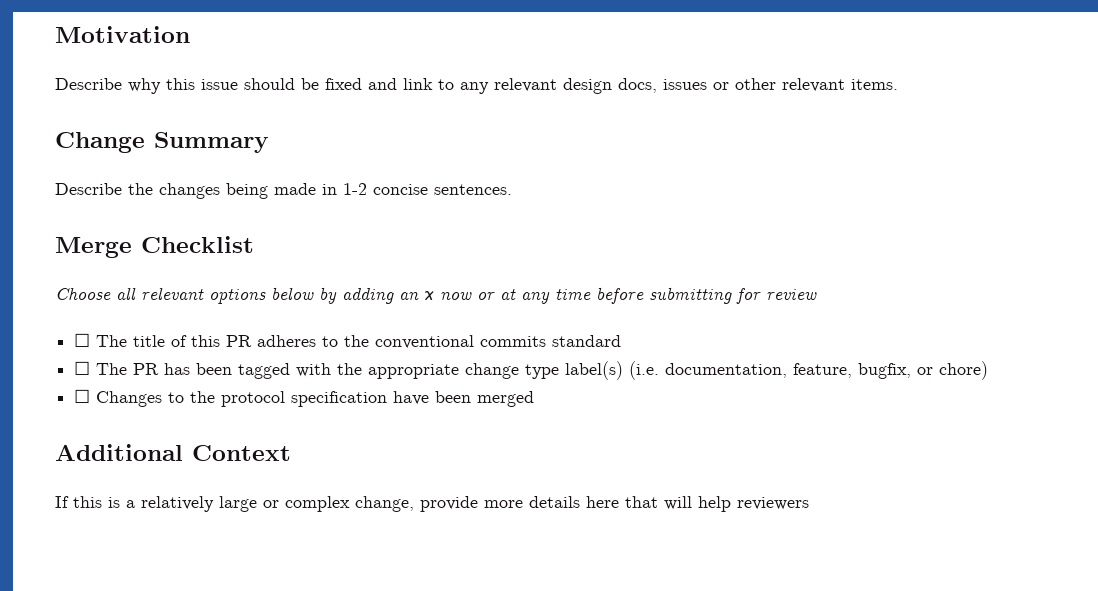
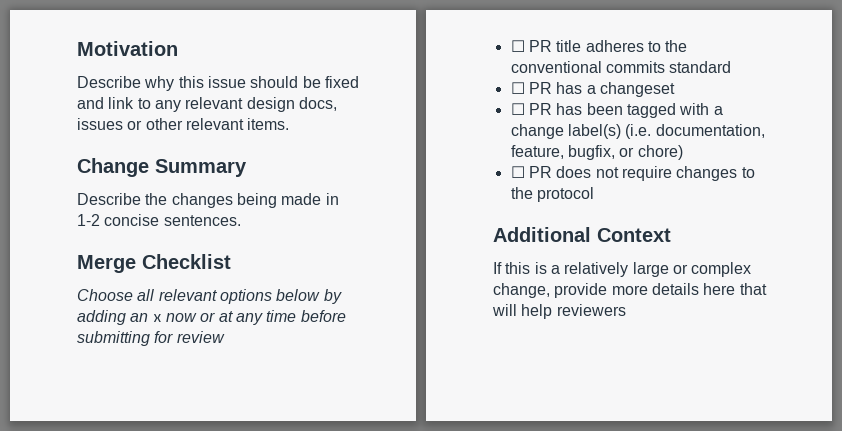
[96,335,253,347] The title of this PR -> [528,40,582,52] PR title
[96,363,128,375] The -> [528,82,675,97] [510,103,525,115] PR has a changeset // ☐
[337,363,560,379] the appropriate change type -> [713,106,723,115] [510,124,564,139] a change
[96,391,163,407] Changes -> [528,166,738,181] PR does not require changes
[291,391,535,407] specification have been merged -> (594, 194) none

